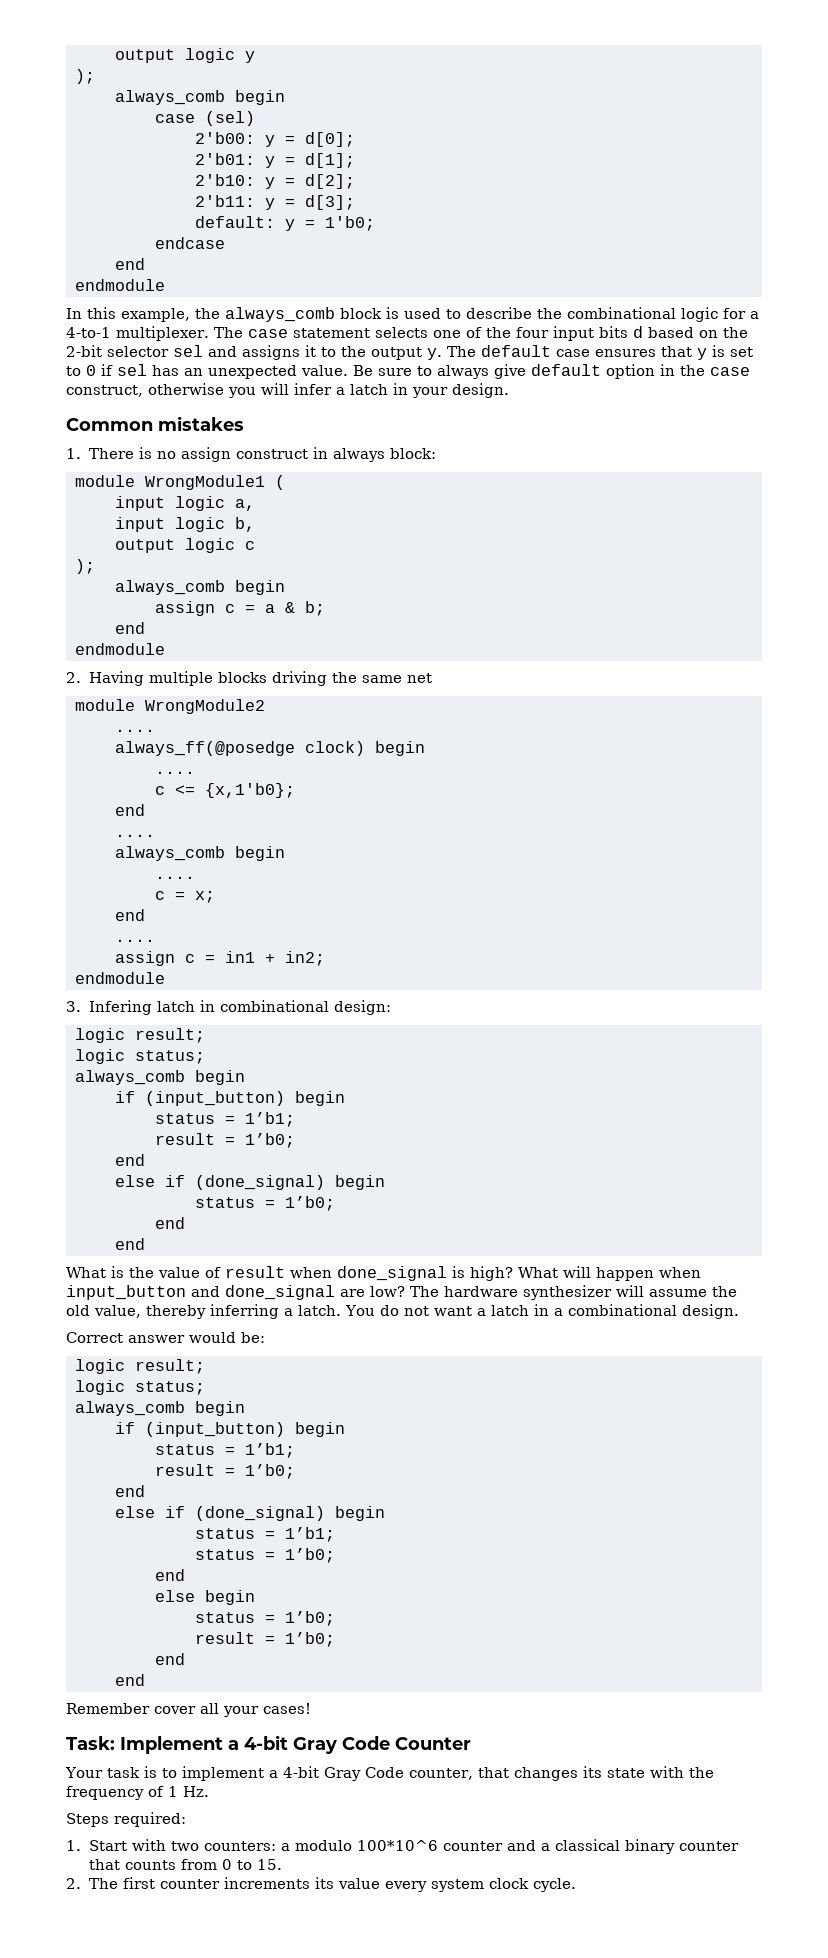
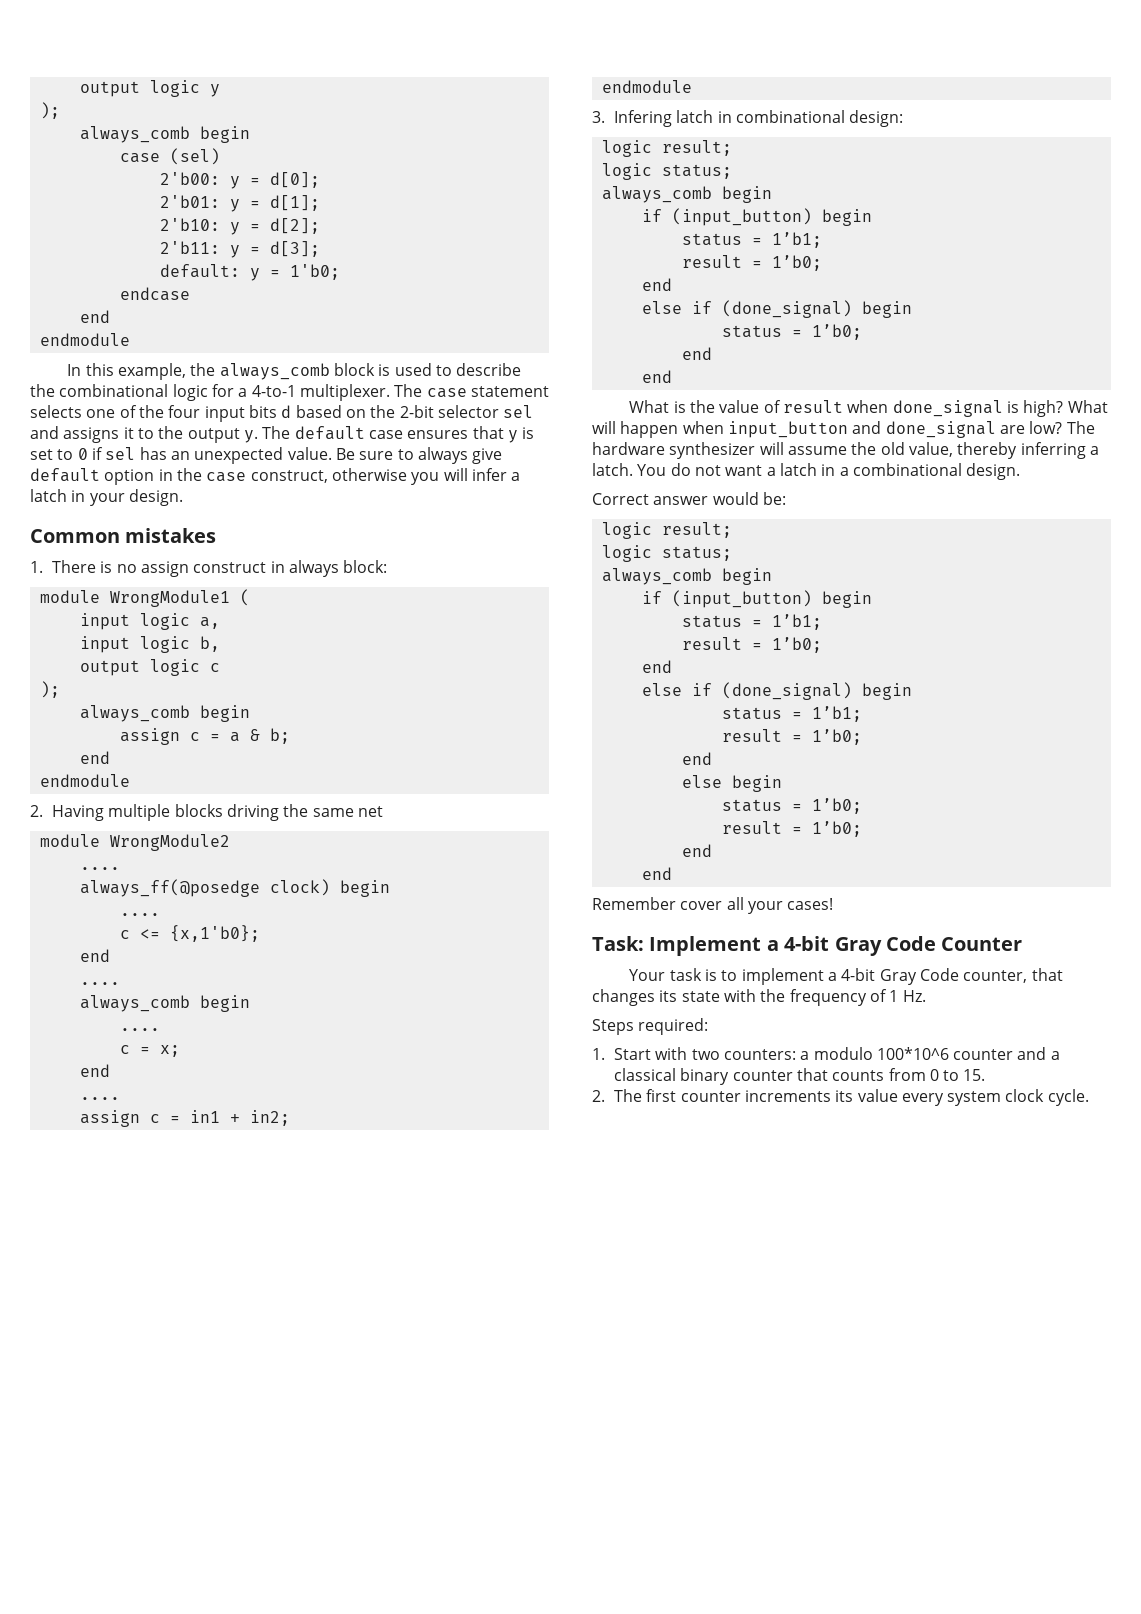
[195,1549,255,1560] status -> [721,729,782,742] result

